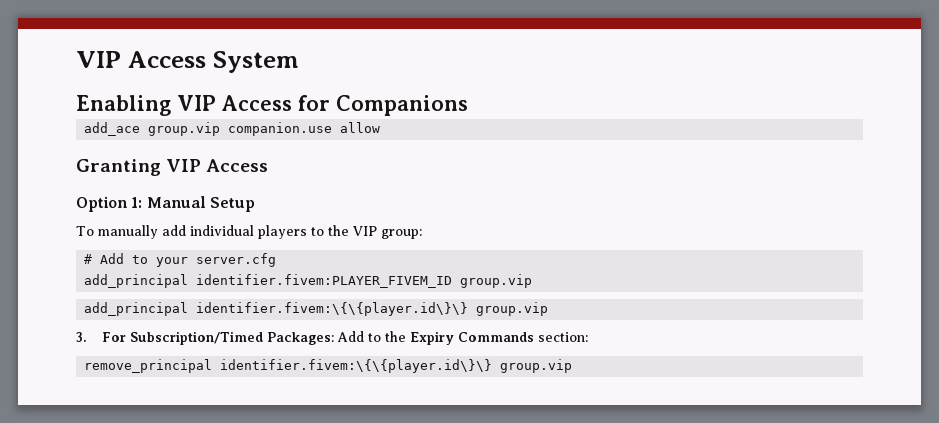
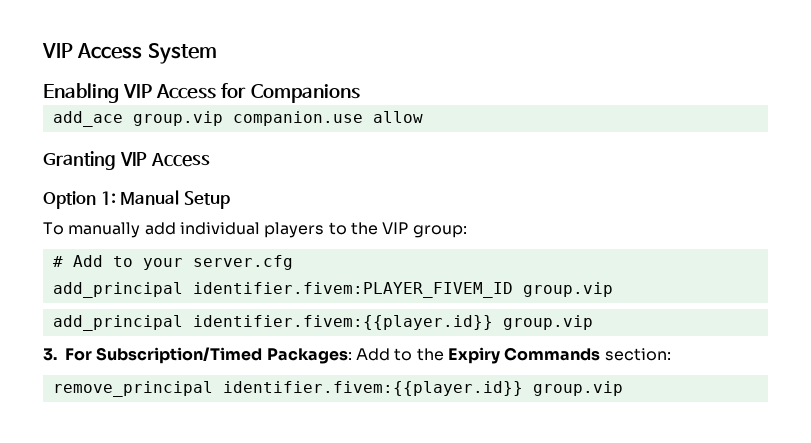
[196,302,469,316] identifier.fivem:\{\{player.id\}\} -> [192,315,493,330] identifier.fivem:{{player.id}}
[220,359,493,373] identifier.fivem:\{\{player.id\}\} -> [222,381,523,396] identifier.fivem:{{player.id}}

